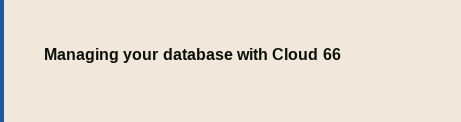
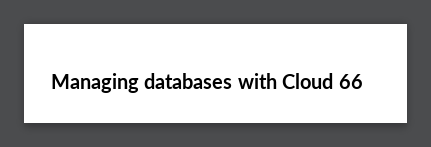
[123,48,233,63] your database -> [144,73,233,89] databases

